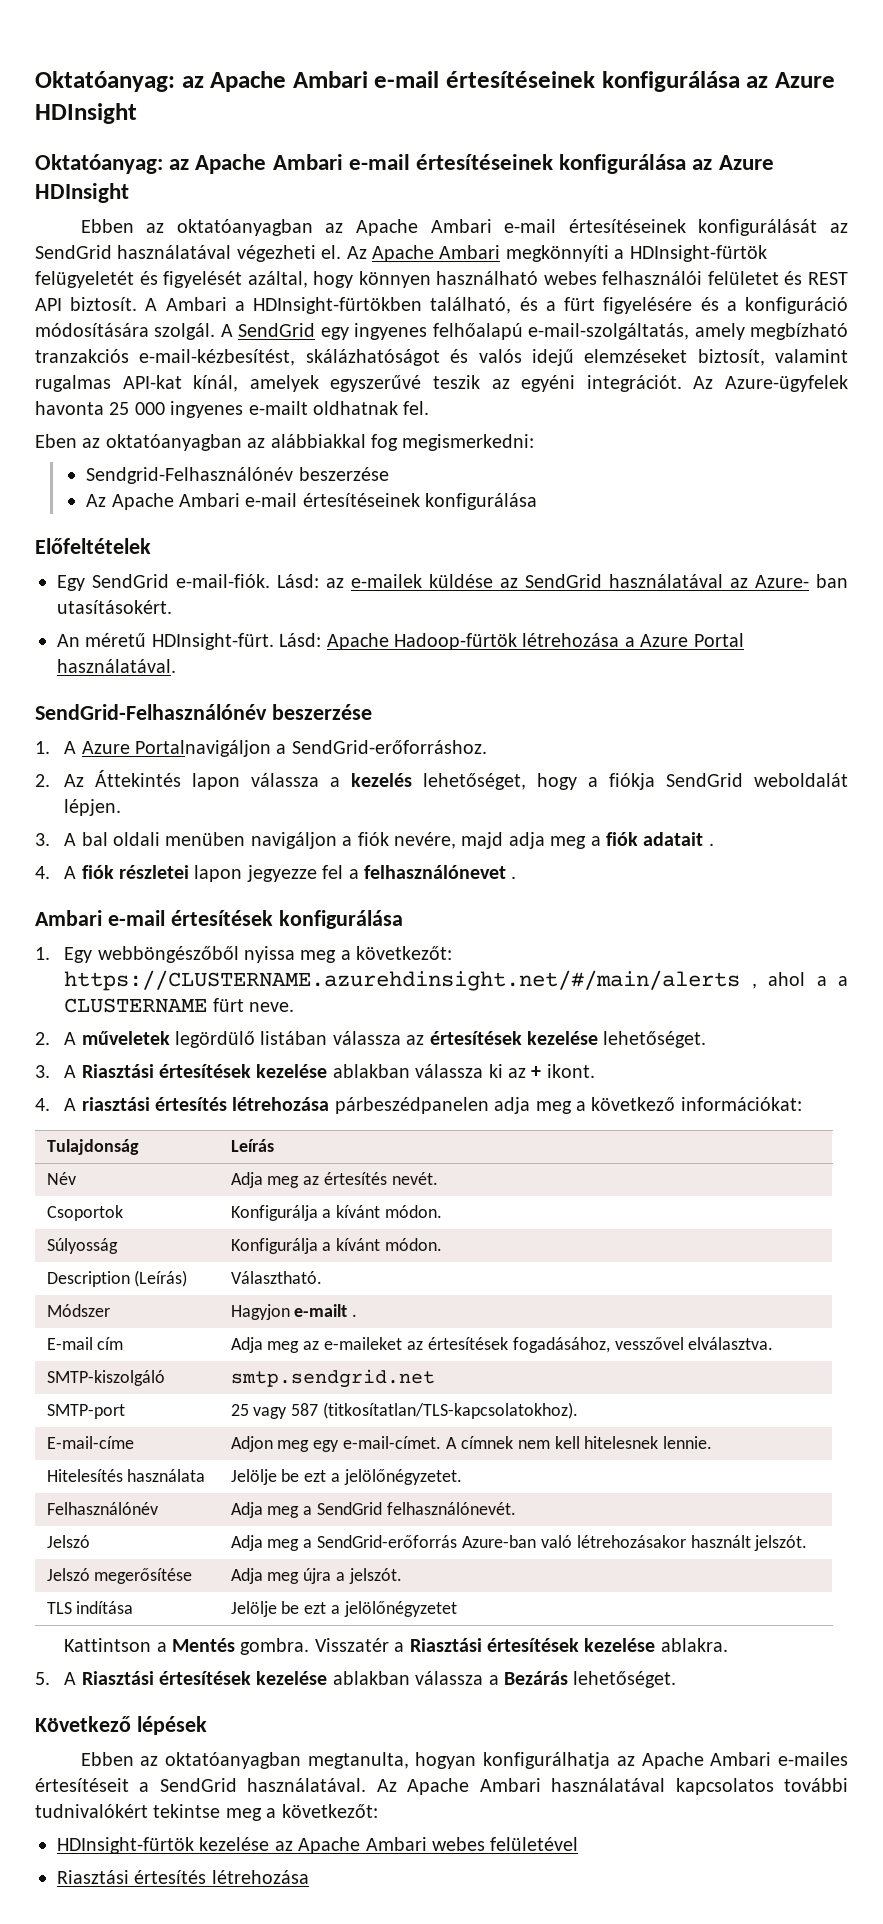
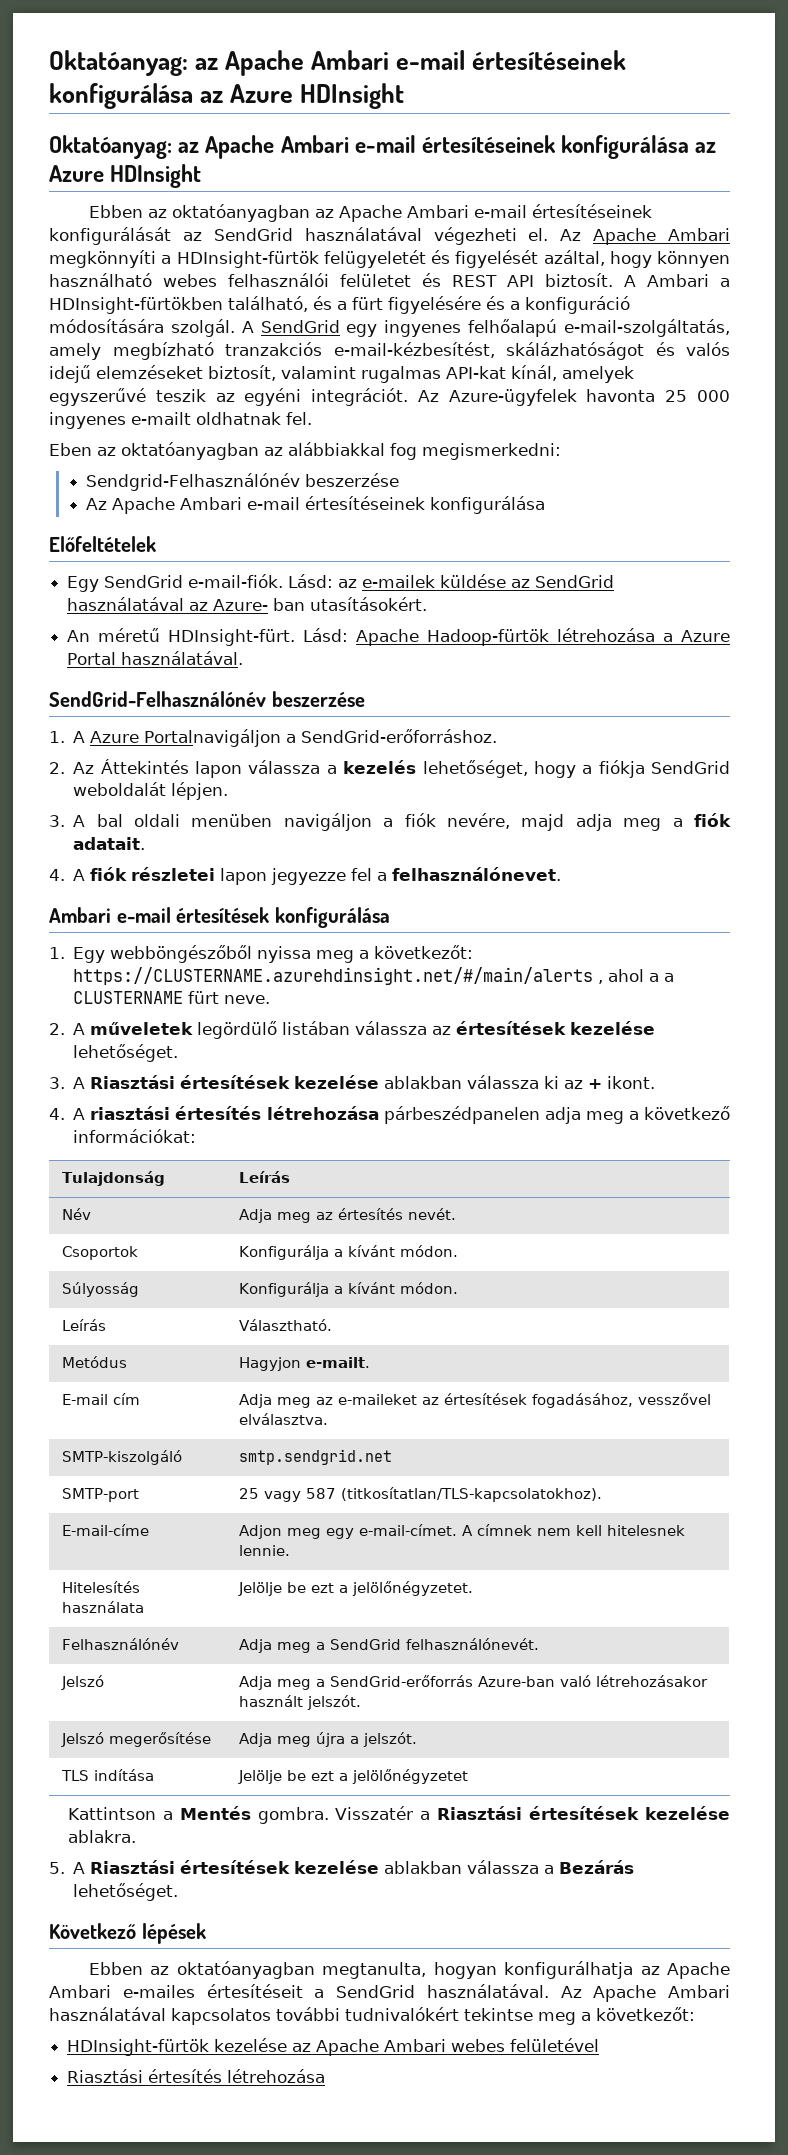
[643,832,714,846] adatait . -> [73,837,146,850] adatait.
[363,865,517,879] felhasználónevet . -> [392,867,562,881] felhasználónevet.
[46,1270,188,1287] Description (Leírás) -> [61,1319,106,1331] Leírás
[46,1304,110,1317] Módszer -> [61,1356,127,1368] Metódus
[294,1304,358,1317] e-mailt . -> [305,1357,370,1368] e-mailt.

